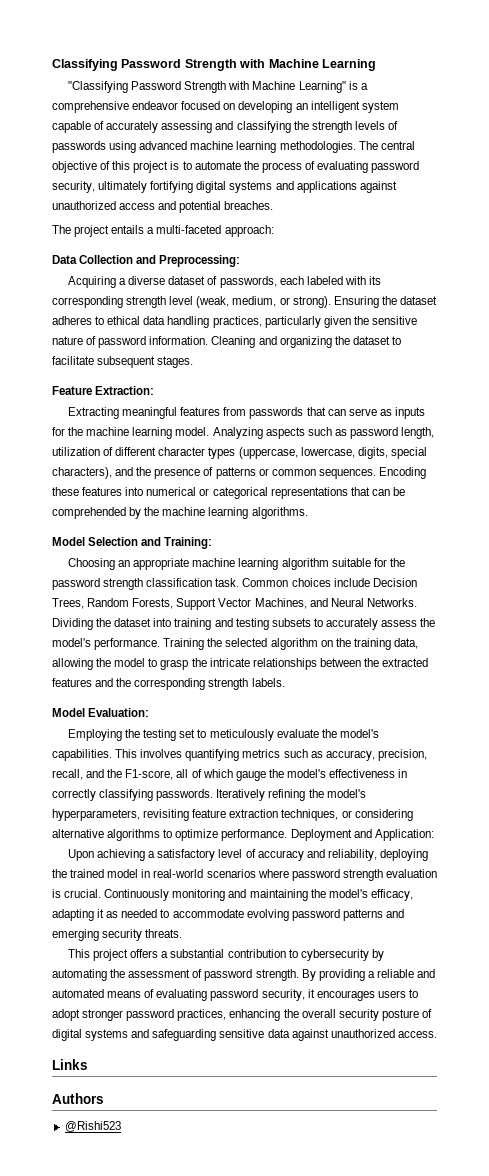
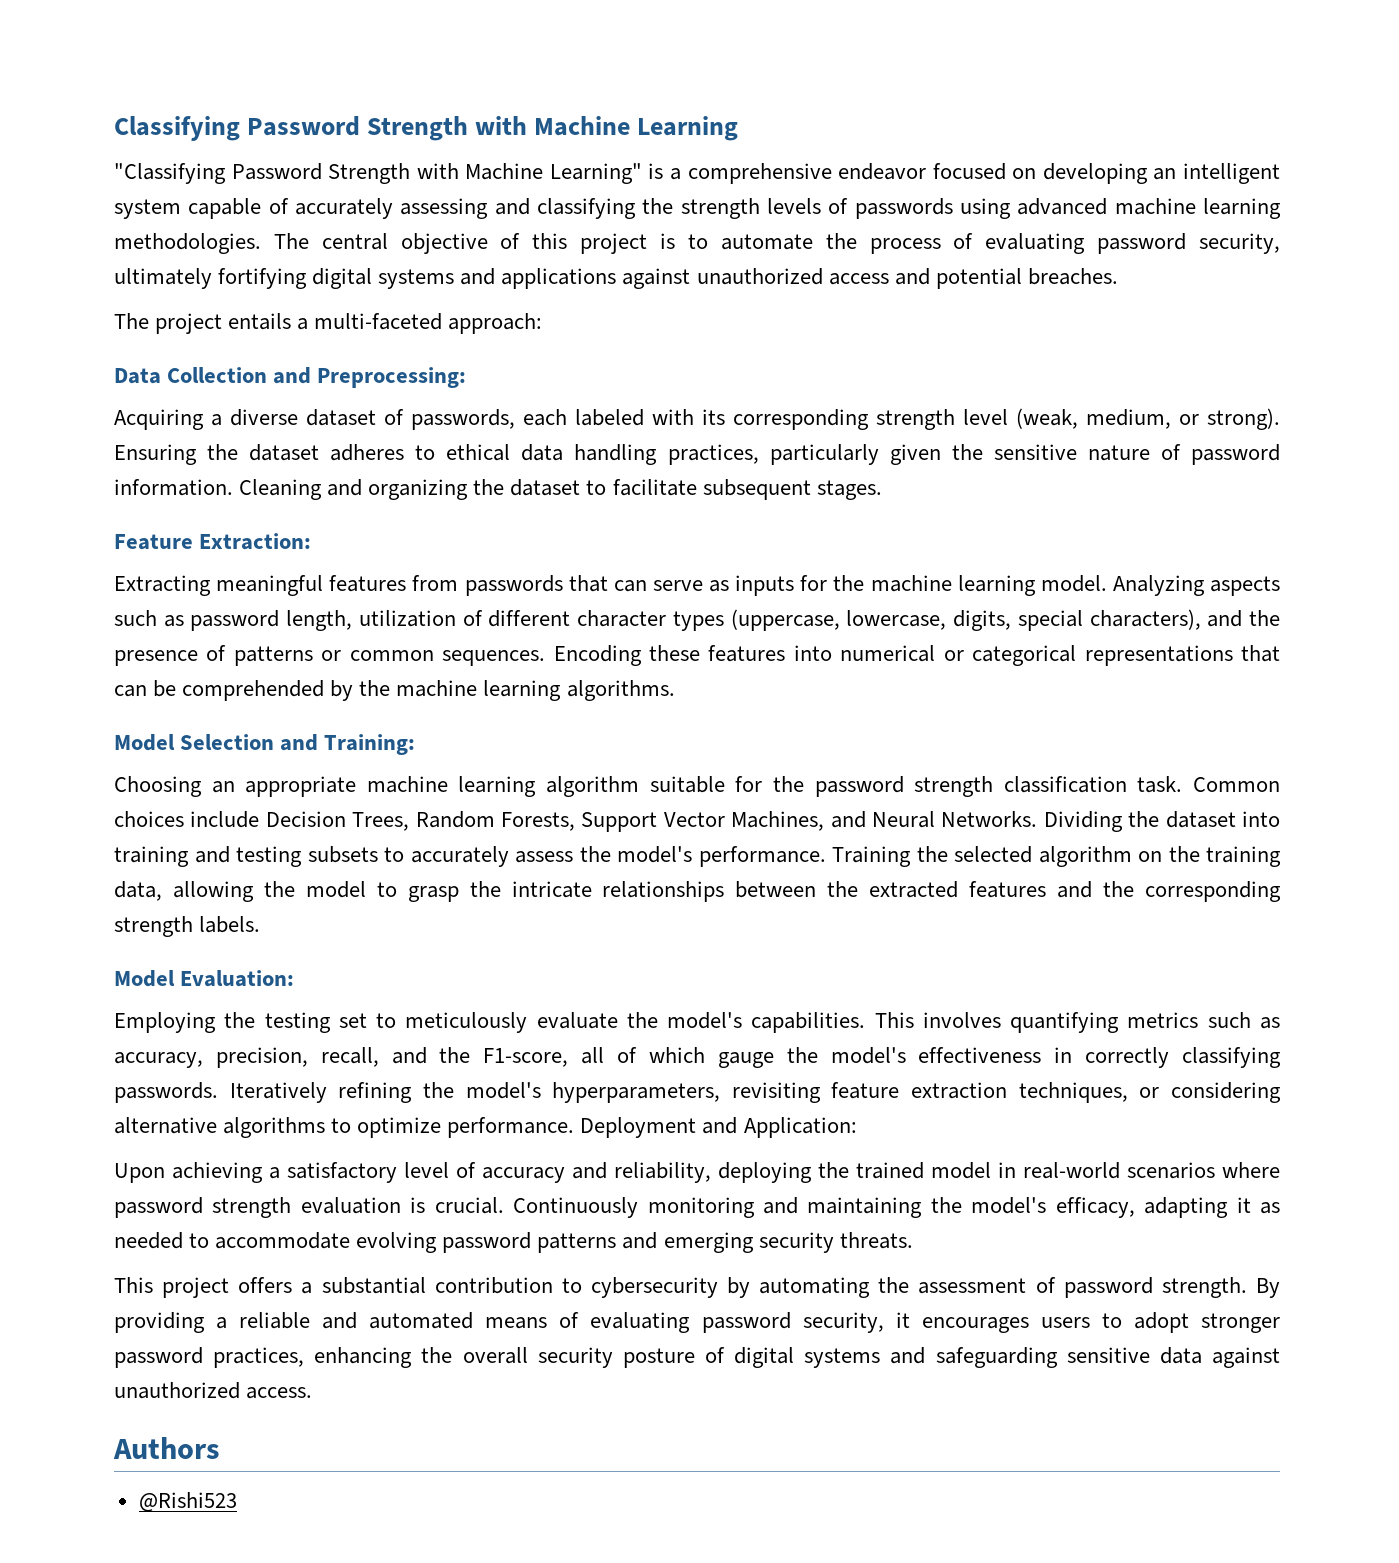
[52,1059,88,1070] // Links -> (313, 1393) none

